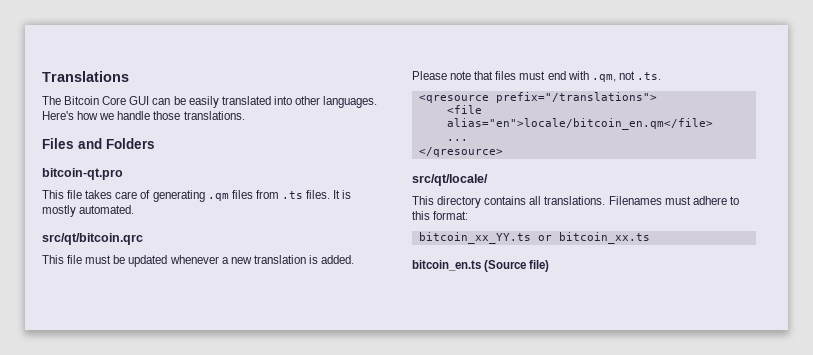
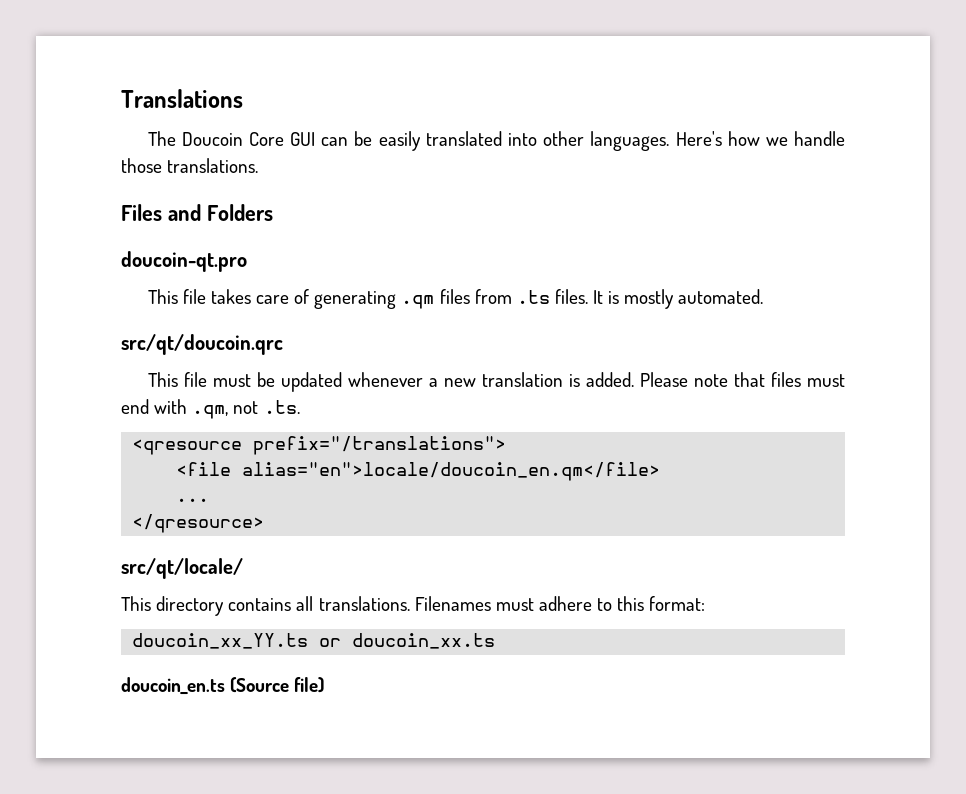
[64,96,100,105] Bitcoin -> [181,132,243,146] Doucoin
[42,168,123,180] bitcoin-qt.pro -> [121,251,247,272] doucoin-qt.pro
[42,233,143,245] src/qt/bitcoin.qrc -> [121,334,283,355] src/qt/doucoin.qrc
[446,118,713,130] alias="en">locale/bitcoin_en.qm</file> -> [242,462,661,481] alias="en">locale/doucoin_en.qm</file>
[418,232,650,244] [412,260,481,271] bitcoin_xx_YY.ts or bitcoin_xx.ts // bitcoin_en.ts -> [132,633,496,649] [121,677,225,695] doucoin_xx_YY.ts or doucoin_xx.ts // doucoin_en.ts

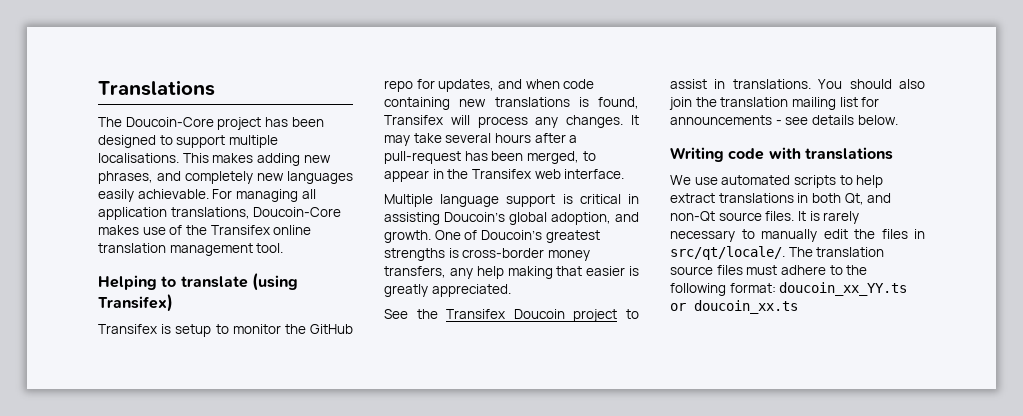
[181,131,845,151] [121,158,259,173] [121,204,273,221] [121,251,247,272] [147,289,764,309] [121,334,283,355] [147,372,846,392] [121,399,300,419] [132,436,507,455] [176,462,661,481] [176,498,210,502] [132,514,265,533] [121,558,243,579] [121,596,645,616] Doucoin Core GUI can be easily translated into other languages. Here's how we handle those translations. // Files and Folders // doucoin-qt.pro // This file takes care of generating .qm files from .ts files. It is mostly automated. // src/qt/doucoin.qrc // This file must be updated whenever a new translation is added. Please note that files must end with .qm, not .ts. // <qresource prefix="/translations"> // <file alias="en">locale/doucoin_en.qm</file> // ... // </qresource> // src/qt/locale/ // This directory contains all translations. Filenames must adhere to this -> [125,117,324,130] [98,135,278,148] [98,153,331,166] [98,171,353,184] [98,189,316,202] [98,207,342,220] [98,225,312,235] [98,243,284,256] [98,273,298,291] [98,294,173,312] [98,324,353,337] [384,79,595,92] [384,97,639,110] [384,115,639,128] [384,133,578,146] [384,151,596,164] [384,169,625,182] [384,194,639,207] [384,212,639,225] [384,230,600,243] [384,248,590,261] [384,266,639,279] [384,284,511,297] [384,309,639,322] [670,79,925,89] [669,97,880,110] [670,115,898,125] [670,147,893,162] [670,175,884,188] [670,193,892,205] [670,211,860,224] [670,229,925,242] [670,246,885,260] [670,265,868,275] [670,283,726,296] Doucoin-Core project has been designed to support multiple localisations. This makes adding new phrases, and completely new languages easily achievable. For managing all application translations, Doucoin-Core makes use of the Transifex online translation management tool. // Helping to translate (using Transifex) // Transifex is setup to monitor the GitHub repo for updates, and when code containing new translations is found, Transifex will process any changes. It may take several hours after a pull-request has been merged, to appear in the Transifex web interface. // Multiple language support is critical in assisting Doucoin’s global adoption, and growth. One of Doucoin’s greatest strengths is cross-border money transfers, any help making that easier is greatly appreciated. // See the Transifex Doucoin project to assist in translations. You should also join the translation mailing list for announcements - see details below. // Writing code with translations // We use automated scripts to help extract translations in both Qt, and non-Qt source files. It is rarely necessary to manually edit the files in src/qt/locale/. The translation source files must adhere to the following
(706, 603) // -> (776, 288) none
[121,677,325,695] // doucoin_en.ts (Source file) -> (798, 307) none

